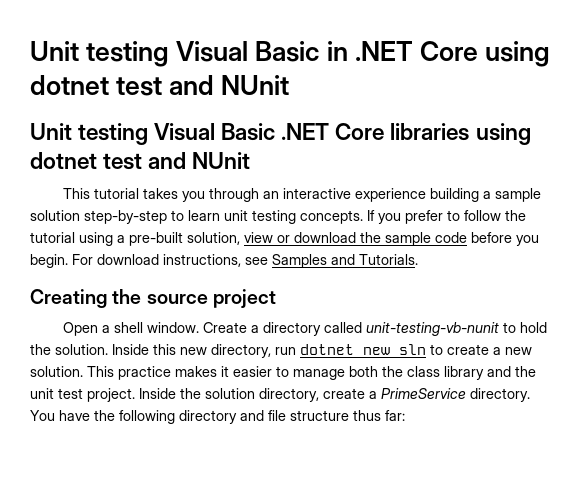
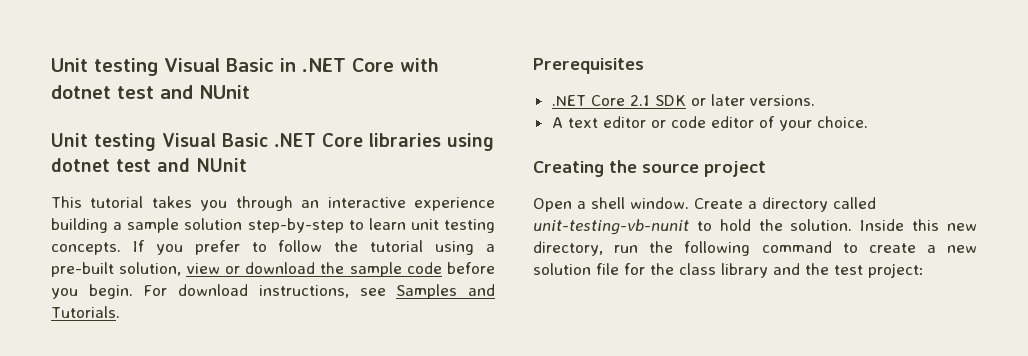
[485,41,551,67] using -> [400,58,439,72] with
(418, 259) none -> [533,58,644,74] [551,94,815,106] [551,116,868,131] // Prerequisites // .NET Core 2.1 SDK or later versions. // A text editor or code editor of your choice.
[300,344,426,355] dotnet new sln -> [649,241,832,256] the following command
[30,366,378,380] solution. This practice makes it easier to manage both -> [533,263,645,275] solution file for
[30,388,530,402] [30,410,405,424] unit test project. Inside the solution directory, create a PrimeService directory. You have the following directory and file structure thus far: -> [834,263,924,278] test project:

